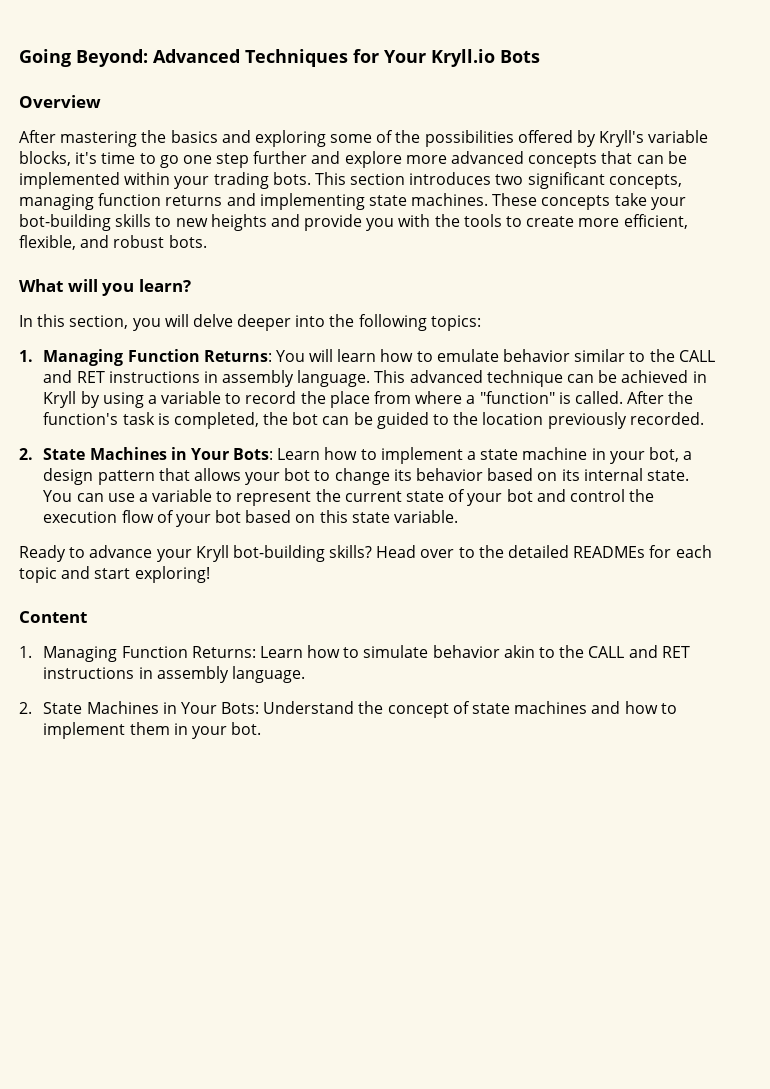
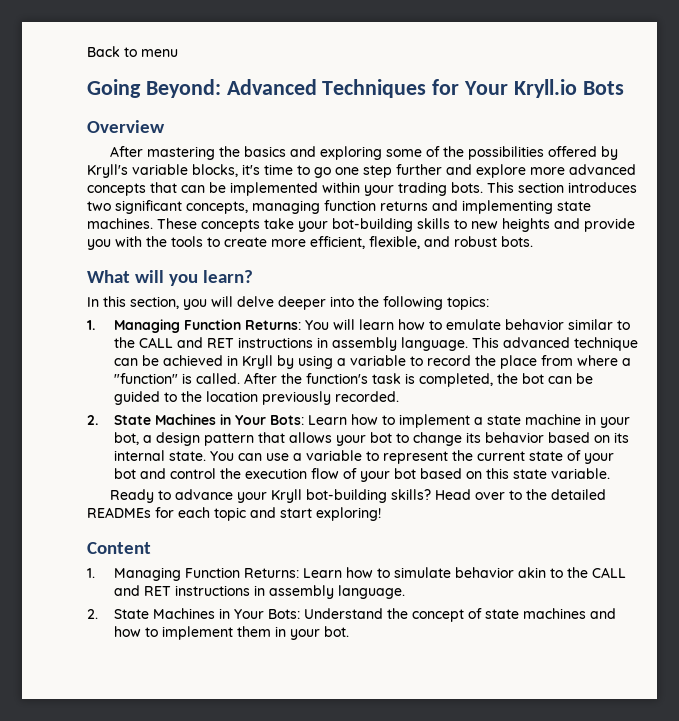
(19, 58) none -> [87,46,178,57] Back to menu //

